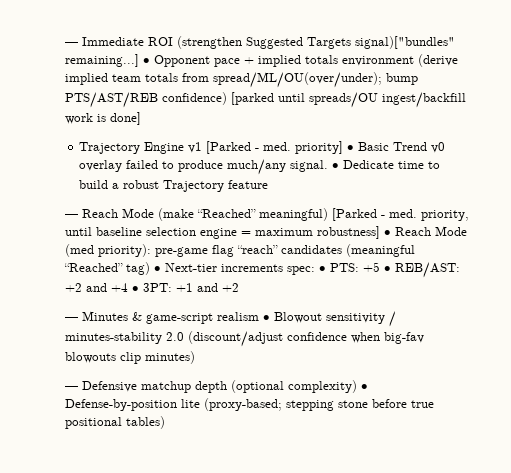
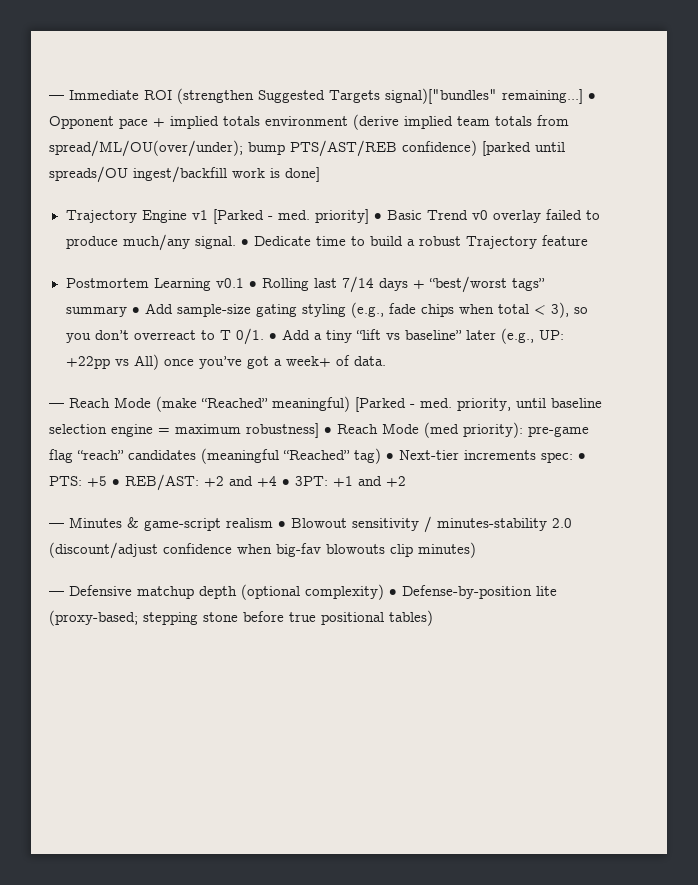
(269, 184) none -> [65,276,545,293] [65,302,588,318] [65,328,564,345] [65,354,386,370] // Postmortem Learning v0.1 • Rolling last 7/14 days + “best/worst tags” summary • Add sample-size gating styling (e.g., fade chips when total < 3), so you don’t overreact to T 0/1. • Add a tiny “lift vs baseline” later (e.g., UP: +22pp vs All) once you’ve got a week+ of data.

